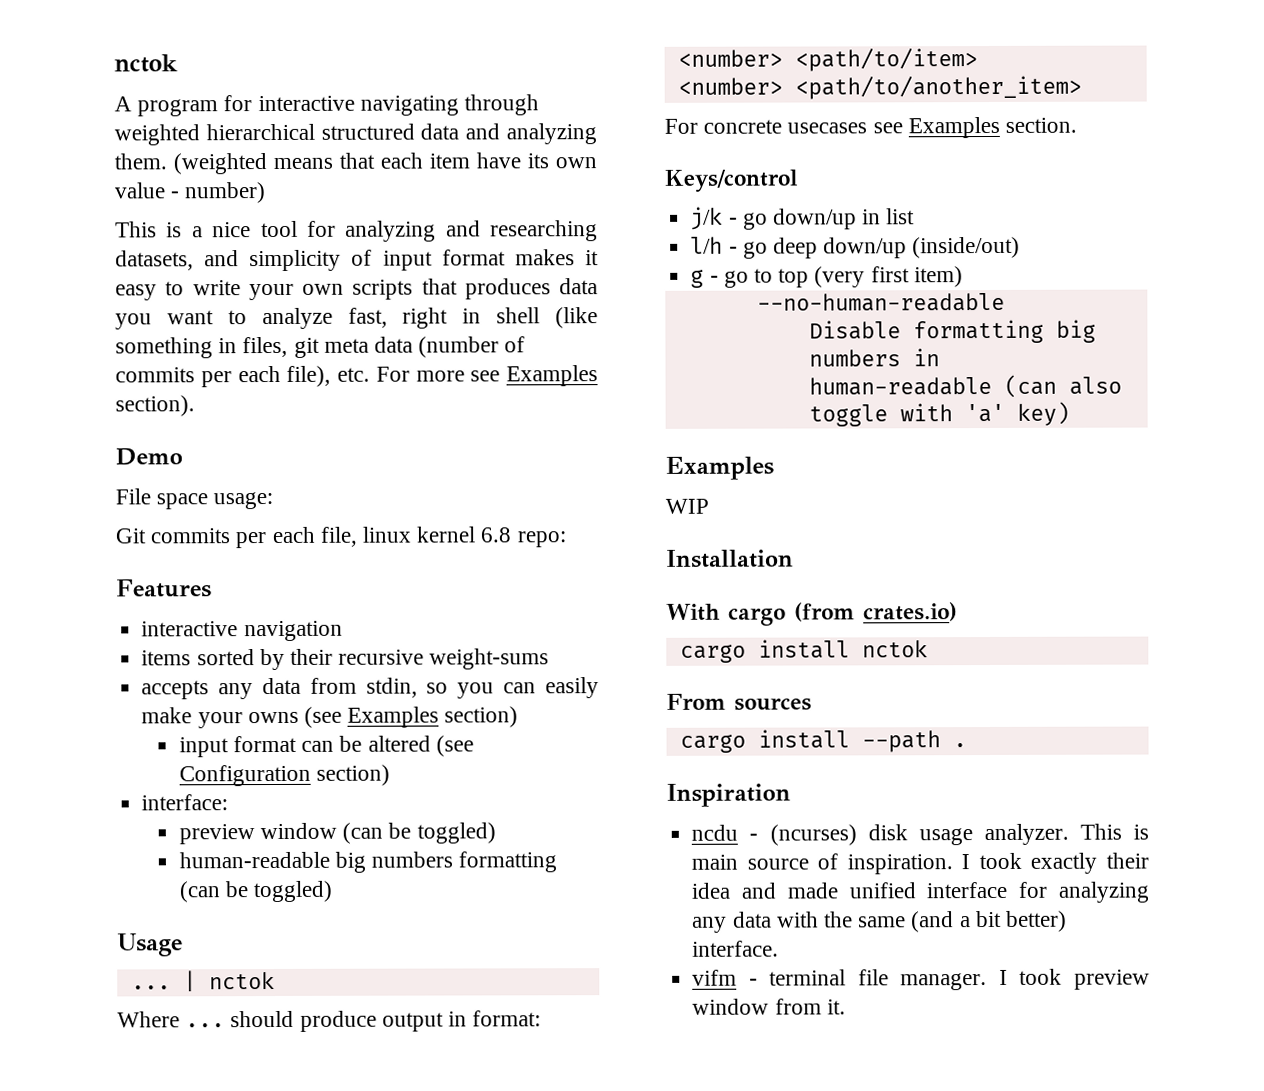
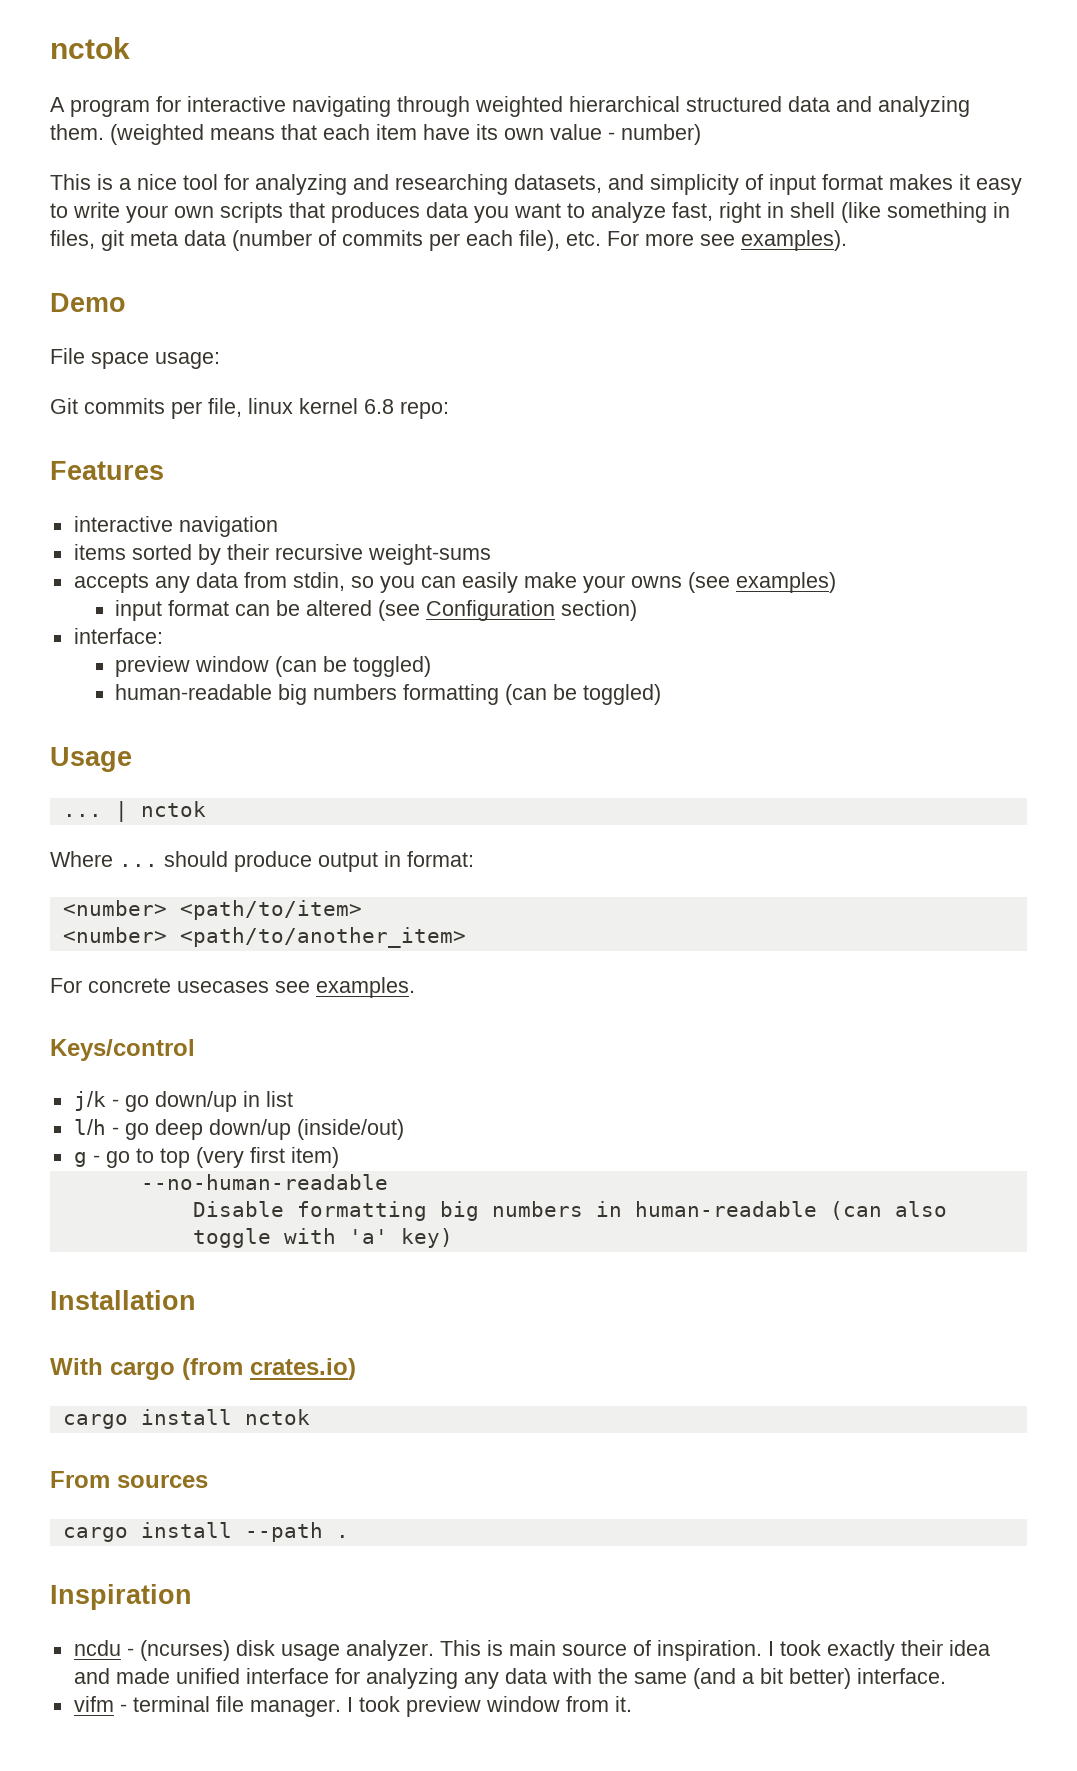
[506,365,598,387] [115,395,195,417] Examples section). -> [741,230,847,251] examples).
[271,526,315,544] each -> (202, 410) none
[347,706,519,728] Examples section) -> [735,572,836,593] examples)
[907,116,1078,139] Examples section. -> [316,977,415,998] examples.
[665,456,774,480] [665,498,709,514] // Examples // WIP -> (453, 1238) none

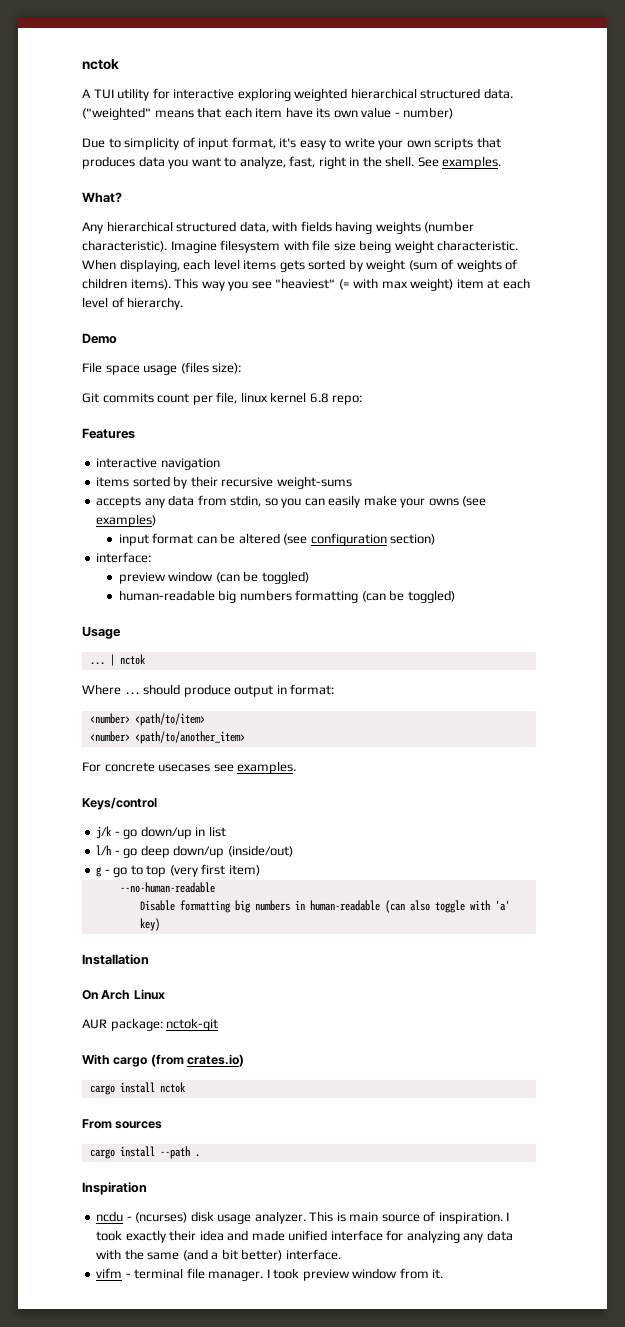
[70,96,970,117] [50,124,204,145] program for interactive navigating through weighted hierarchical structured data and analyzing them. (weighted -> [93,88,513,101] [82,107,151,120] TUI utility for interactive exploring weighted hierarchical structured data. ("weighted"
[50,174,970,195] This is a nice tool for analyzing and researching datasets, and simplicity of input format makes it -> [82,137,297,150] Due to simplicity of input format, it's
[591,202,666,223] analyze -> [239,156,286,169] analyze,
[790,202,1010,223] [50,230,847,251] shell (like something in files, git meta data (number of commits per each file), etc. For more see examples). -> [362,156,502,169] [82,192,122,203] [82,221,475,234] [82,240,519,253] [82,259,518,272] [82,278,530,291] [82,297,184,310] the shell. See examples. // What? // Any hierarchical structured data, with fields having weights (number characteristic). Imagine filesystem with file size being weight characteristic. When displaying, each level items gets sorted by weight (sum of weights of children items). This way you see "heaviest" (= with max weight) item at each level of hierarchy.
[155,352,220,369] usage: -> [143,362,242,375] usage (files size):
(165, 406) none -> [157,393,190,403] count
[425,600,555,621] Configuration -> [310,533,387,546] configuration
(196, 1300) none -> [82,989,165,1000] [82,1018,219,1031] // On Arch Linux // AUR package: nctok-git

